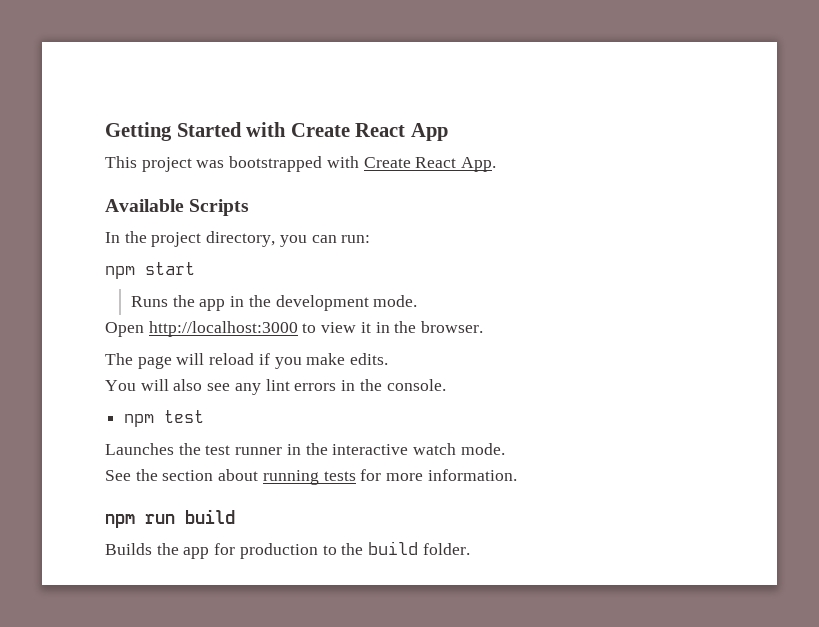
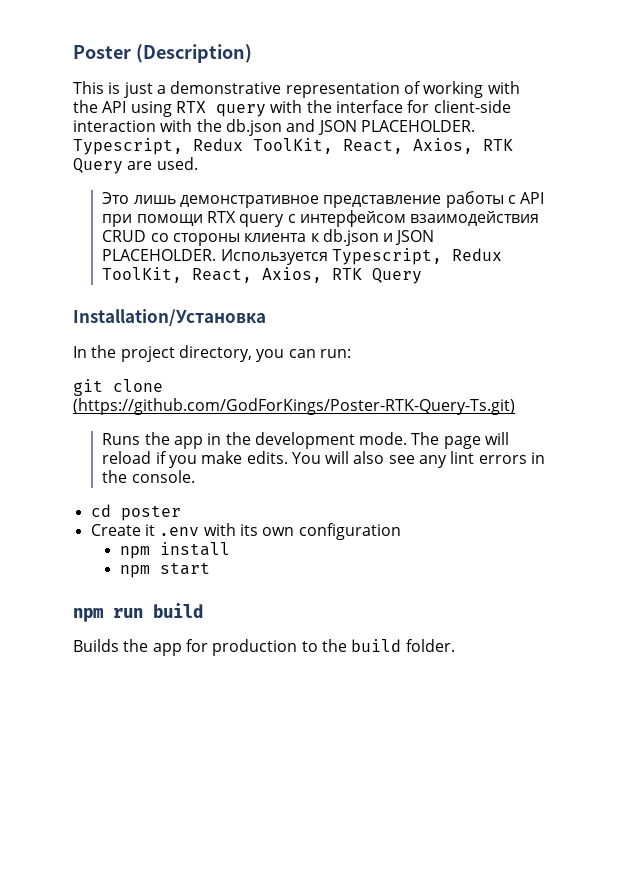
[105,122,448,141] [105,156,497,172] [105,199,250,216] Getting Started with Create React App // This project was bootstrapped with Create React App. // Available Scripts -> [73,44,252,63] [73,81,520,98] [73,100,511,117] [73,119,475,136] [73,138,513,155] [73,157,198,174] [102,191,545,208] [102,210,540,227] [102,229,435,246] [102,248,502,265] [102,267,423,284] [73,309,266,326] Poster (Description) // This is just a demonstrative representation of working with the API using RTX query with the interface for client-side interaction with the db.json and JSON PLACEHOLDER. Typescript, Redux ToolKit, React, Axios, RTK Query are used. // Это лишь демонстративное представление работы с API при помощи RTX query с интерфейсом взаимодействия СRUD со стороны клиента к db.json и JSON PLACEHOLDER. Используется Typescript, Redux ToolKit, React, Axios, RTK Query // Installation/Установка
[105,262,195,279] npm start -> [73,379,163,396] [73,398,515,415] git clone (https://github.com/GodForKings/Poster-RTK-Query-Ts.git)
[105,321,484,337] // Open http://localhost:3000 to view it in the browser. // -> (408, 438) none
(389, 359) // -> (288, 457) none
[124,410,205,427] [105,443,505,455] [105,469,517,485] npm test // Launches the test runner in the interactive watch mode. // See the section about running tests for more information. -> [90,504,181,521] [90,523,401,540] [119,542,230,559] [119,562,210,578] cd poster // Create it .env with its own configuration // npm install // npm start

